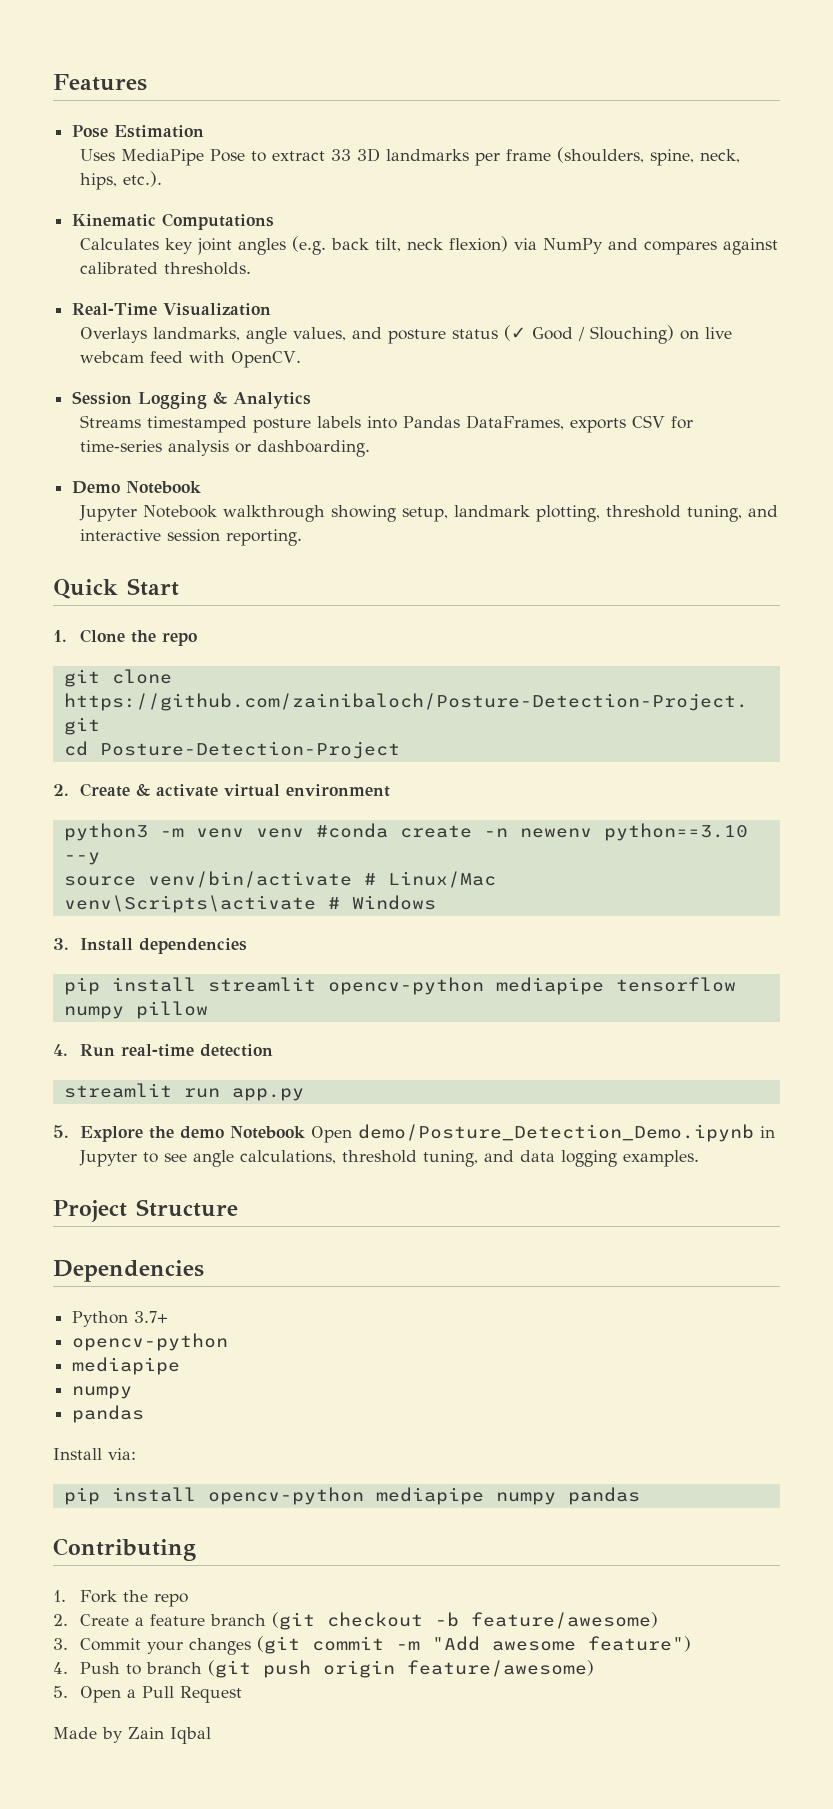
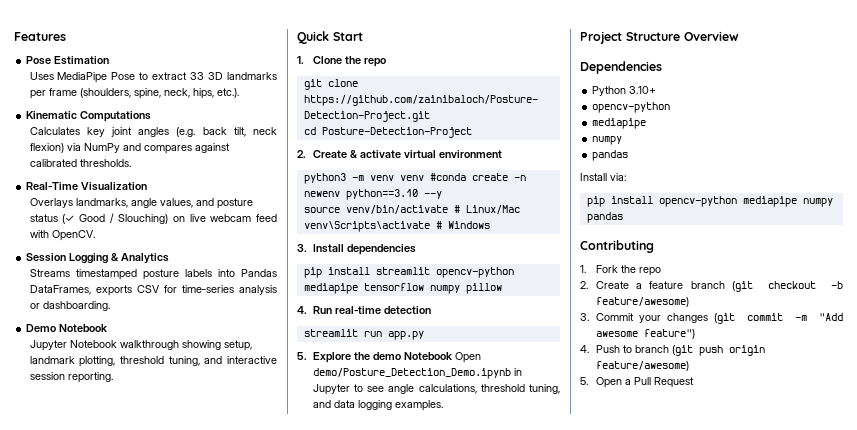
(238, 1208) none -> [684,31,739,41] Overview
[134,1311,169,1323] 3.7+ -> [629,86,657,94] 3.10+
[53,1727,211,1744] // Made by Zain Iqbal -> (694, 382) none

